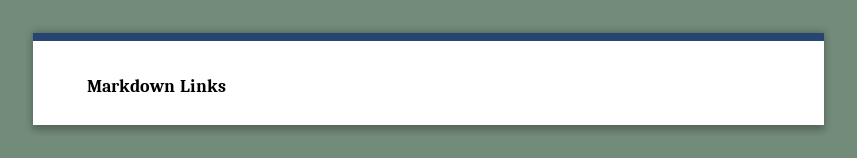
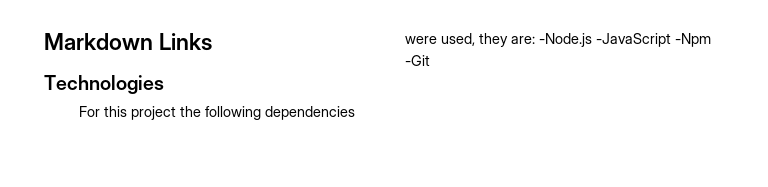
(226, 85) none -> [44,75,164,94] [78,106,355,120] [405,33,711,47] [405,55,430,66] // Technologies // For this project the following dependencies were used, they are: -Node.js -JavaScript -Npm -Git

